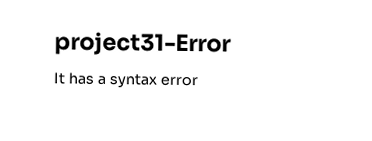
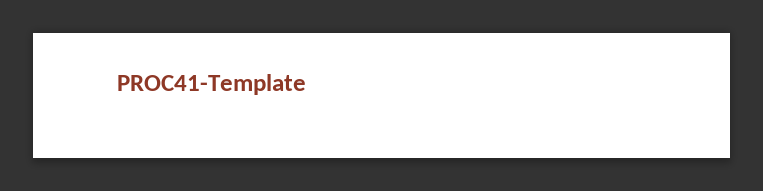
[54,31,232,57] [53,72,198,89] project31-Error // It has a syntax error -> [117,74,306,95] PROC41-Template

